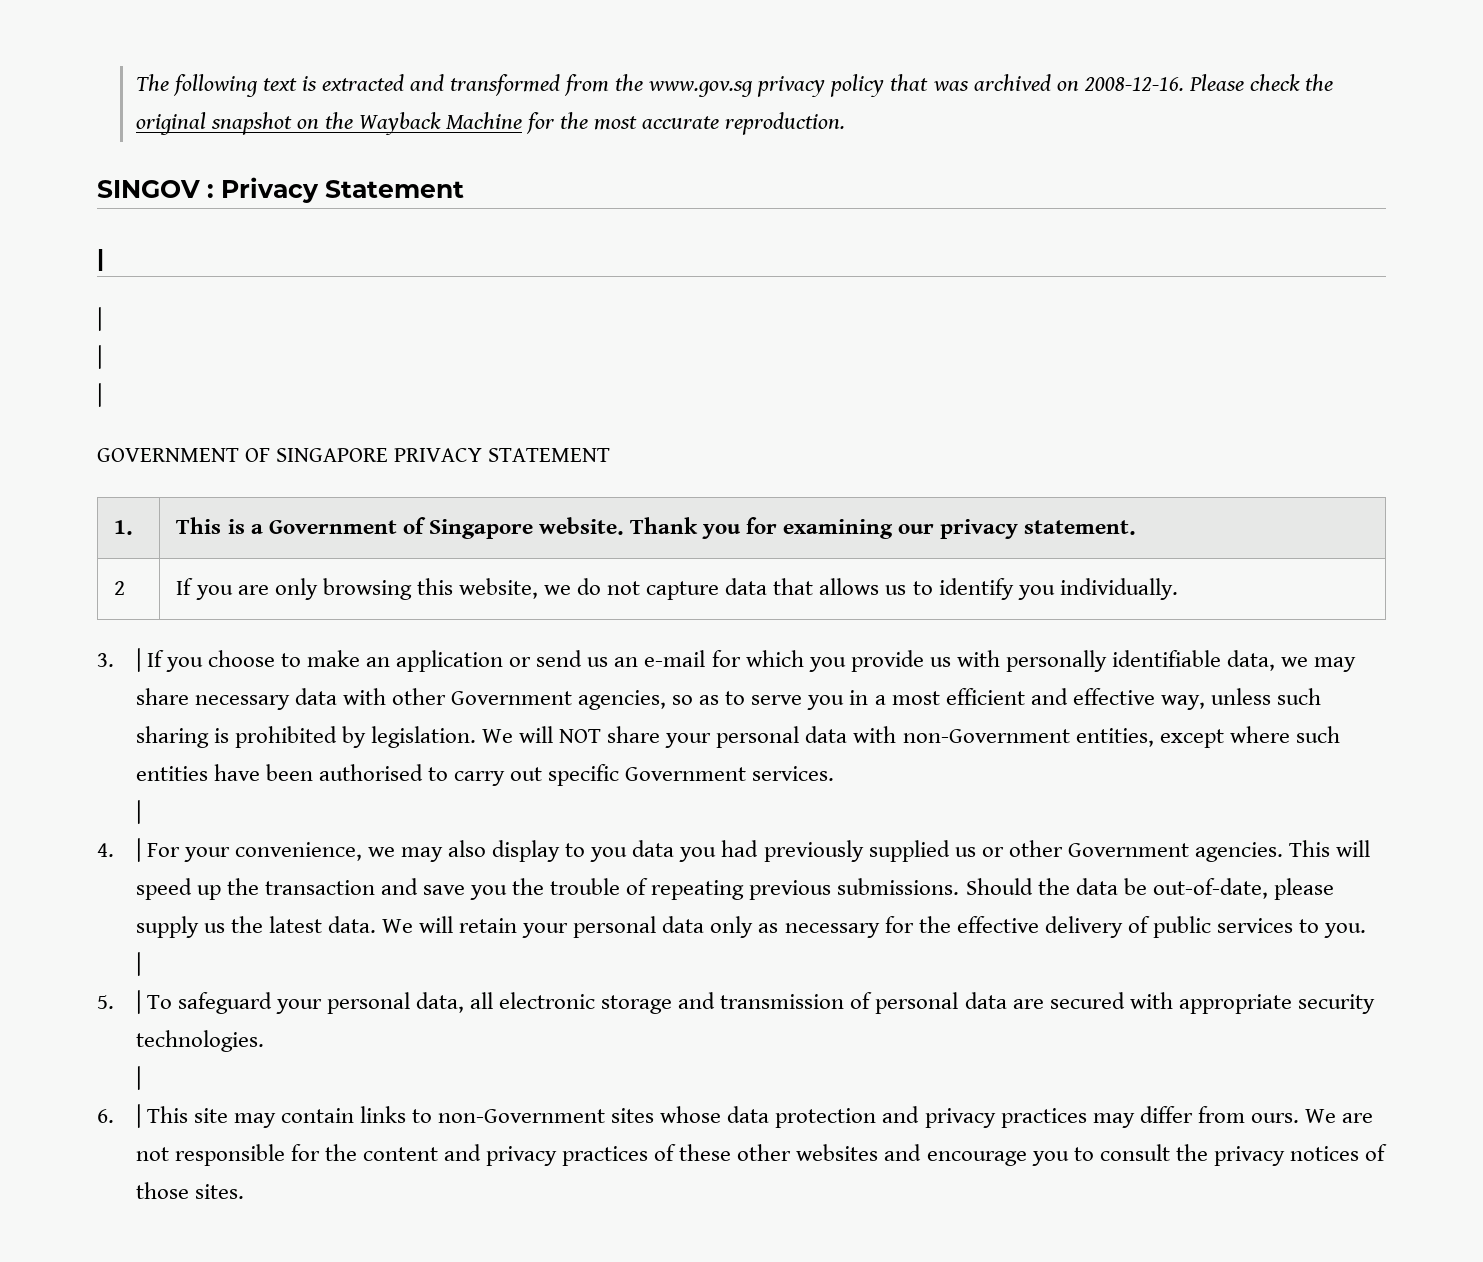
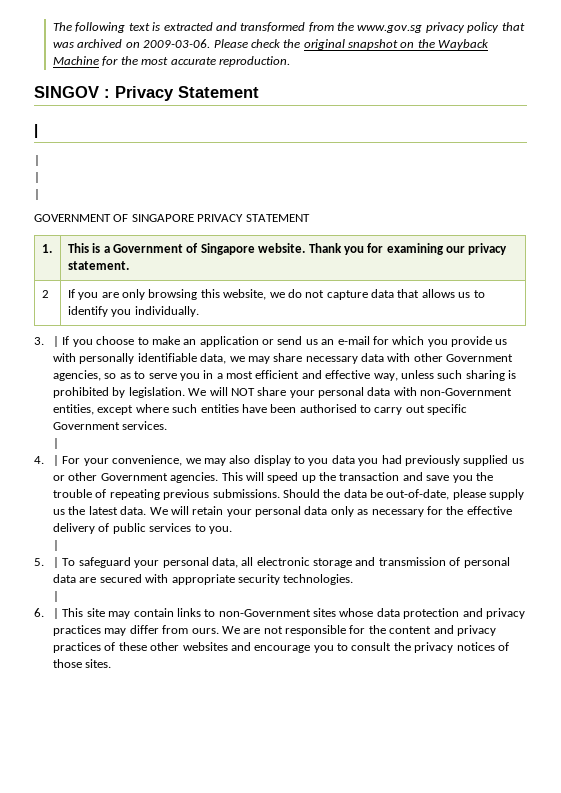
[1083,77,1184,91] 2008-12-16. -> [143,39,211,48] 2009-03-06.

